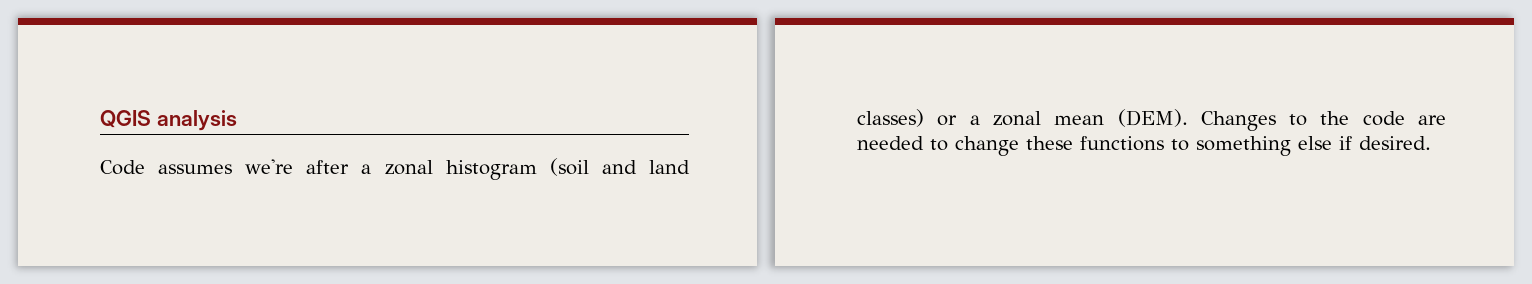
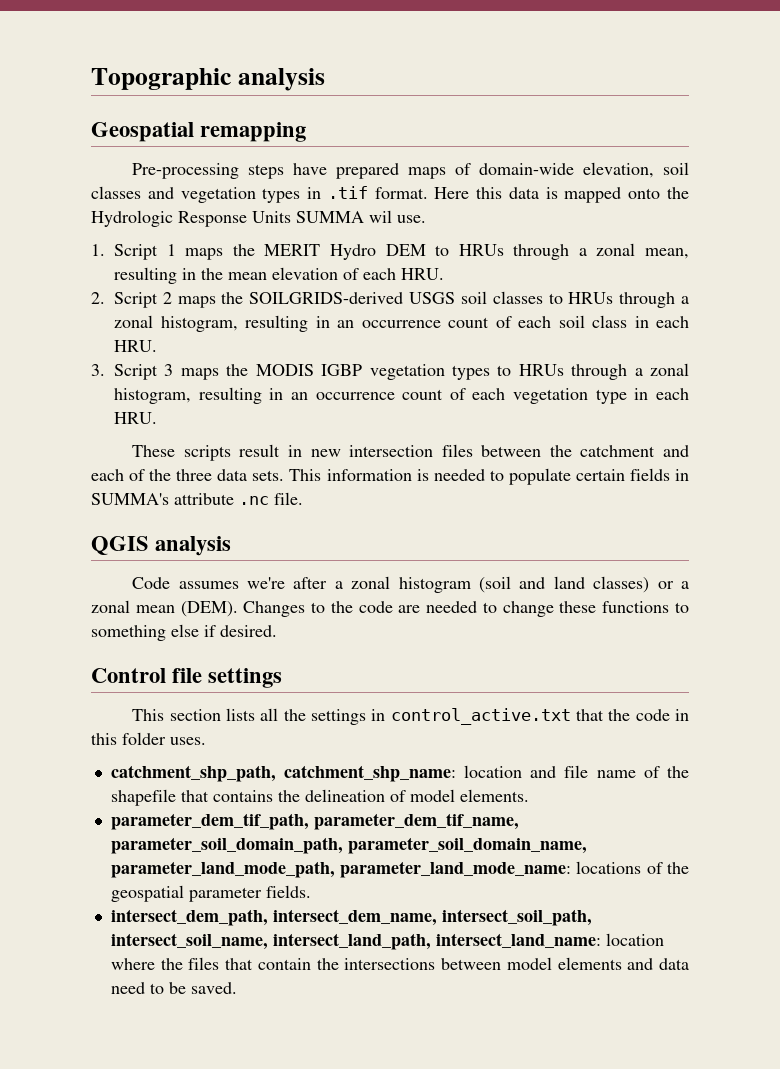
(100, 119) none -> [91,68,325,91] [91,122,307,142] [132,162,689,179] [91,186,689,203] [91,210,426,227] [91,243,689,260] [114,267,444,284] [91,291,689,308] [114,315,689,332] [114,340,157,352] [91,363,689,380] [114,387,689,404] [114,412,157,424] [132,444,689,461] [91,468,689,485] [91,492,303,505] Topographic analysis // Geospatial remapping // Pre-processing steps have prepared maps of domain-wide elevation, soil classes and vegetation types in .tif format. Here this data is mapped onto the Hydrologic Response Units SUMMA wil use. // 1. Script 1 maps the MERIT Hydro DEM to HRUs through a zonal mean, resulting in the mean elevation of each HRU. // 2. Script 2 maps the SOILGRIDS-derived USGS soil classes to HRUs through a zonal histogram, resulting in an occurrence count of each soil class in each HRU. // 3. Script 3 maps the MODIS IGBP vegetation types to HRUs through a zonal histogram, resulting in an occurrence count of each vegetation type in each HRU. // These scripts result in new intersection files between the catchment and each of the three data sets. This information is needed to populate certain fields in SUMMA's attribute .nc file. //
(1431, 143) none -> [91,668,283,688] [132,708,689,725] [91,732,206,745] [110,765,689,782] [110,789,529,806] [110,813,519,830] [110,837,587,854] [110,861,689,878] [110,885,311,902] [110,909,592,926] [110,933,664,950] [110,957,689,970] [110,982,237,994] // Control file settings // This section lists all the settings in control_active.txt that the code in this folder uses. // catchment_shp_path, catchment_shp_name: location and file name of the shapefile that contains the delineation of model elements. // parameter_dem_tif_path, parameter_dem_tif_name, parameter_soil_domain_path, parameter_soil_domain_name, parameter_land_mode_path, parameter_land_mode_name: locations of the geospatial parameter fields. // intersect_dem_path, intersect_dem_name, intersect_soil_path, intersect_soil_name, intersect_land_path, intersect_land_name: location where the files that contain the intersections between model elements and data need to be saved.

